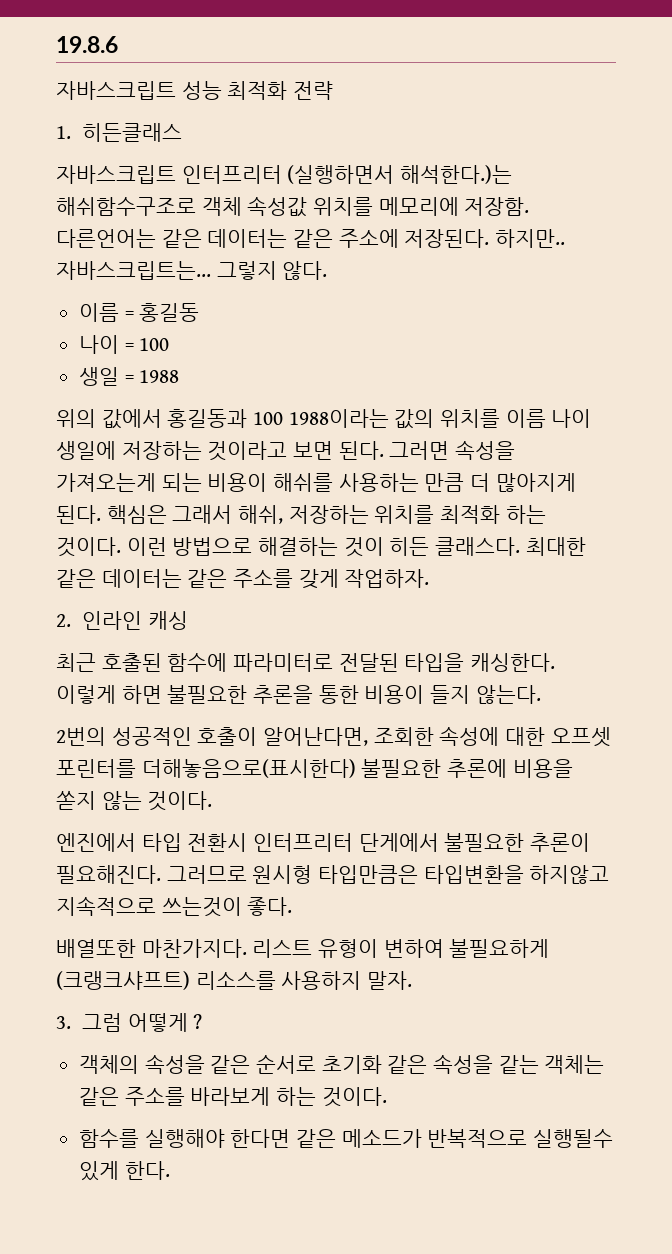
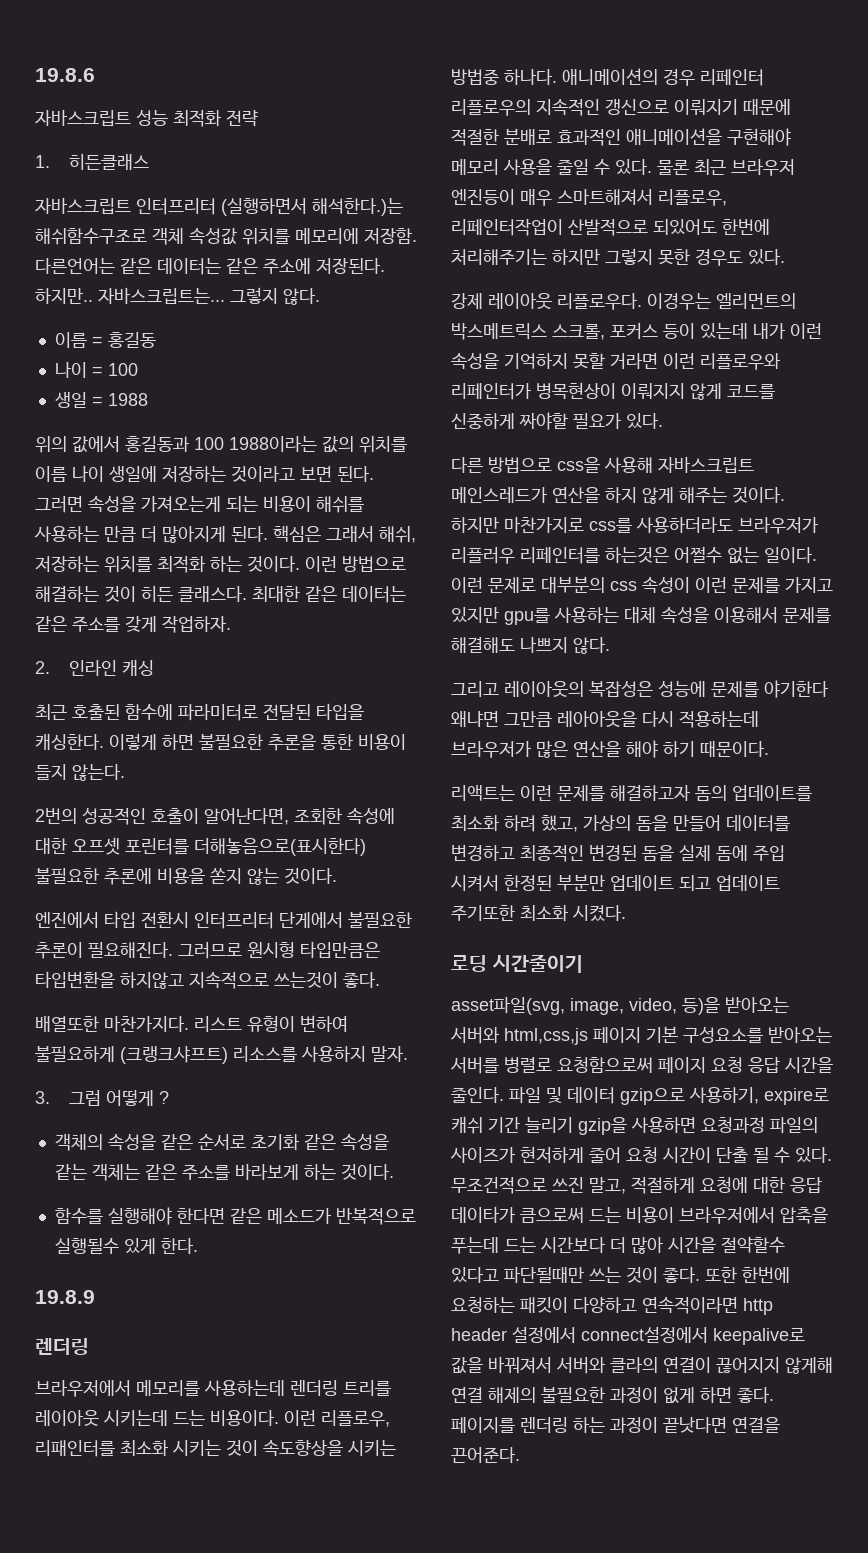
(170, 1170) none -> [35,1290,95,1304] [35,1338,89,1355] [35,1380,391,1397] [35,1410,390,1427] [35,1439,396,1457] [451,68,764,86] [451,98,791,116] [451,128,791,146] [451,159,795,176] [451,189,727,206] [451,218,770,236] [451,248,785,266] [451,293,796,310] [451,322,822,340] [451,353,781,370] [451,382,775,400] [451,412,663,430] [451,456,754,473] [451,487,785,504] [451,517,819,534] [451,546,817,564] [451,576,833,594] [451,607,831,625] [451,636,610,654] [451,680,829,698] [451,711,759,728] [451,740,769,758] [451,785,812,801] [451,814,790,832] [451,844,785,862] [451,874,780,892] [451,904,626,922] [451,954,583,973] [451,997,789,1015] [450,1026,832,1045] [450,1057,833,1074] [451,1087,829,1105] [451,1116,818,1135] [450,1146,832,1163] [451,1177,822,1194] [451,1206,828,1224] [451,1236,785,1254] [451,1266,790,1284] [451,1296,773,1315] [451,1326,805,1345] [451,1356,833,1374] [451,1387,774,1404] [451,1417,780,1433] [451,1447,520,1463] // 19.8.9 // 렌더링 // 브라우저에서 메모리를 사용하는데 렌더링 트리를 레이아웃 시키는데 드는 비용이다. 이런 리플로우, 리패인터를 최소화 시키는 것이 속도향상을 시키는 방법중 하나다. 애니메이션의 경우 리페인터 리플로우의 지속적인 갱신으로 이뤄지기 때문에 적절한 분배로 효과적인 애니메이션을 구현해야 메모리 사용을 줄일 수 있다. 물론 최근 브라우저 엔진등이 매우 스마트해져서 리플로우, 리페인터작업이 산발적으로 되있어도 한번에 처리해주기는 하지만 그렇지 못한 경우도 있다. // 강제 레이아웃 리플로우다. 이경우는 엘리먼트의 박스메트릭스 스크롤, 포커스 등이 있는데 내가 이런 속성을 기억하지 못할 거라면 이런 리플로우와 리페인터가 병목현상이 이뤄지지 않게 코드를 신중하게 짜야할 필요가 있다. // 다른 방법으로 css을 사용해 자바스크립트 메인스레드가 연산을 하지 않게 해주는 것이다. 하지만 마찬가지로 css를 사용하더라도 브라우저가 리플러우 리페인터를 하는것은 어쩔수 없는 일이다. 이런 문제로 대부분의 css 속성이 이런 문제를 가지고 있지만 gpu를 사용하는 대체 속성을 이용해서 문제를 해결해도 나쁘지 않다. // 그리고 레이아웃의 복잡성은 성능에 문제를 야기한다 왜냐면 그만큼 레아아웃을 다시 적용하는데 브라우저가 많은 연산을 해야 하기 때문이다. // 리액트는 이런 문제를 해결하고자 돔의 업데이트를 최소화 하려 했고, 가상의 돔을 만들어 데이터를 변경하고 최종적인 변경된 돔을 실제 돔에 주입 시켜서 한정된 부분만 업데이트 되고 업데이트 주기또한 최소화 시켰다. // 로딩 시간줄이기 // asset파일(svg, image, video, 등)을 받아오는 서버와 html,css,js 페이지 기본 구성요소를 받아오는 서버를 병렬로 요청함으로써 페이지 요청 응답 시간을 줄인다. 파일 및 데이터 gzip으로 사용하기, expire로 캐쉬 기간 늘리기 gzip을 사용하면 요청과정 파일의 사이즈가 현저하게 줄어 요청 시간이 단출 될 수 있다. 무조건적으로 쓰진 말고, 적절하게 요청에 대한 응답 데이타가 큼으로써 드는 비용이 브라우저에서 압축을 푸는데 드는 시간보다 더 많아 시간을 절약할수 있다고 파단될때만 쓰는 것이 좋다. 또한 한번에 요청하는 패킷이 다양하고 연속적이라면 http header 설정에서 connect설정에서 keepalive로 값을 바꿔져서 서버와 클라의 연결이 끊어지지 않게해 연결 해제의 불필요한 과정이 없게 하면 좋다. 페이지를 렌더링 하는 과정이 끝낫다면 연결을 끈어준다.

